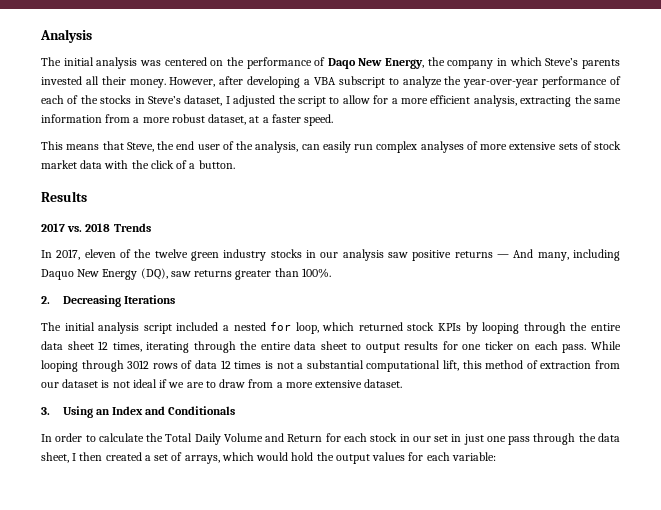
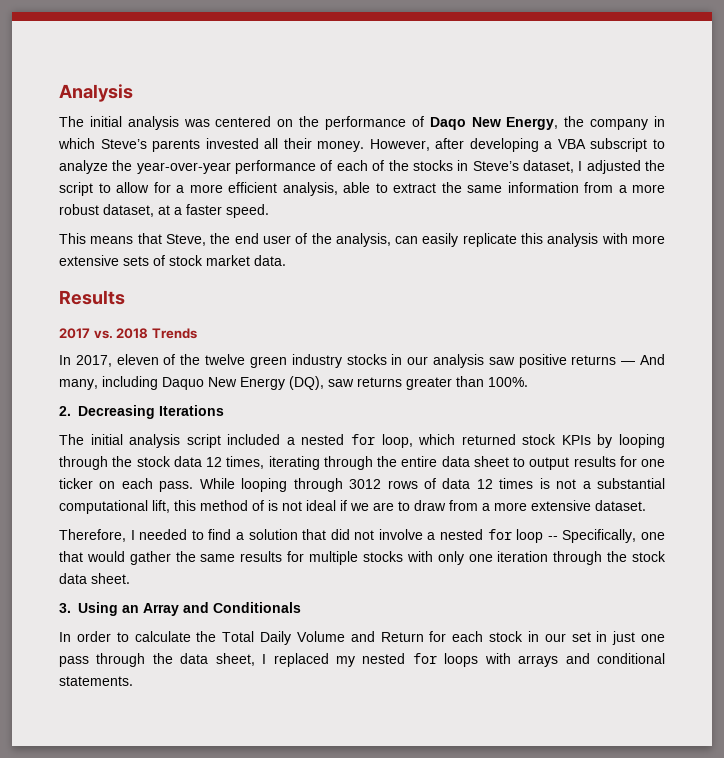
[520,96,572,107] extracting -> [343,182,436,193] able to extract
[354,141,478,153] run complex analyses of -> [462,233,628,247] replicate this analysis with
[80,160,235,169] data with the click of a button. -> [254,255,286,266] data.
[591,323,621,331] [41,341,94,350] entire data sheet -> [136,456,202,467] stock data
[540,360,620,369] [41,379,99,388] extraction from our dataset -> (264, 505) none
(403, 383) none -> [59,529,665,543] [59,551,667,565] [59,573,130,584] // Therefore, I needed to find a solution that did not involve a nested for loop -- Specifically, one that would gather the same results for multiple stocks with only one iteration through the stock data sheet.
[111,406,143,415] Index -> [143,603,179,616] Array
[79,452,496,464] then created a set of arrays, which would hold the output values for each variable: -> [273,653,666,667] [59,676,133,686] replaced my nested for loops with arrays and conditional statements.

